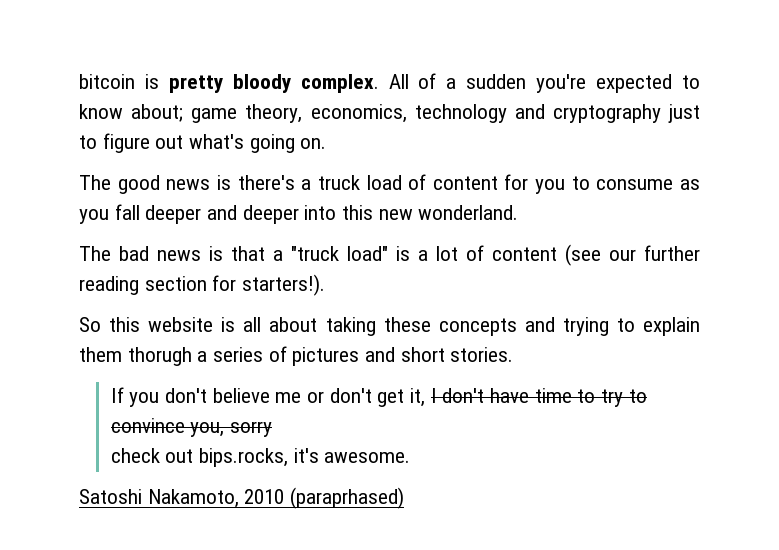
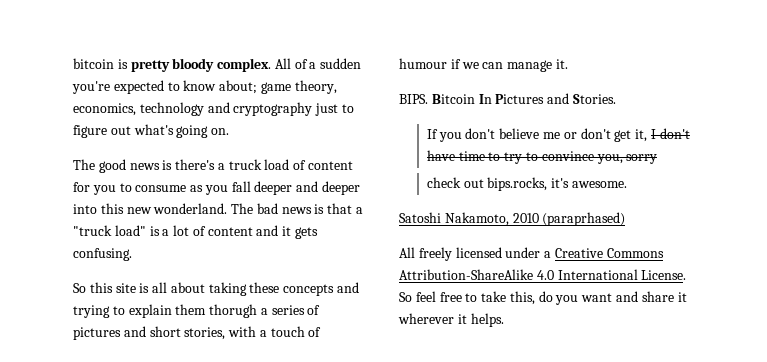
(519, 212) // -> (228, 208) none
[565,244,700,266] [79,274,326,296] (see our further reading section for starters!). -> [256,225,319,239] [73,248,132,261] and it gets confusing.
[148,317,214,332] website -> [115,283,136,293] site
[450,347,514,362] stories. -> [184,326,322,340] [399,58,568,72] [399,93,616,104] stories, with a touch of humour if we can manage it. // BIPS. Bitcoin In Pictures and Stories.
(405, 498) none -> [399,247,664,261] [399,269,687,280] [399,291,687,305] [398,313,504,327] // All freely licensed under a Creative Commons Attribution-ShareAlike 4.0 International License. So feel free to take this, do you want and share it wherever it helps.

